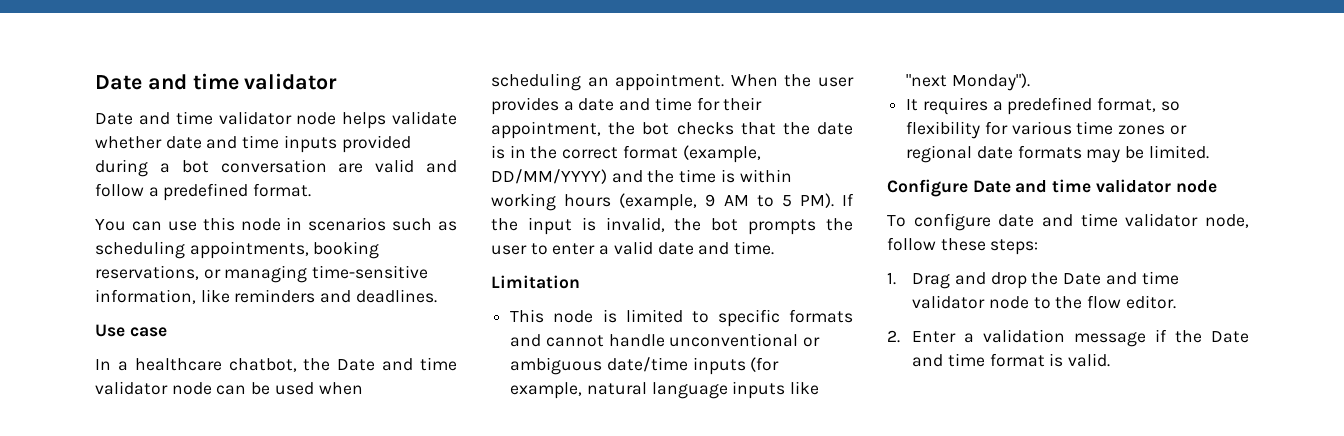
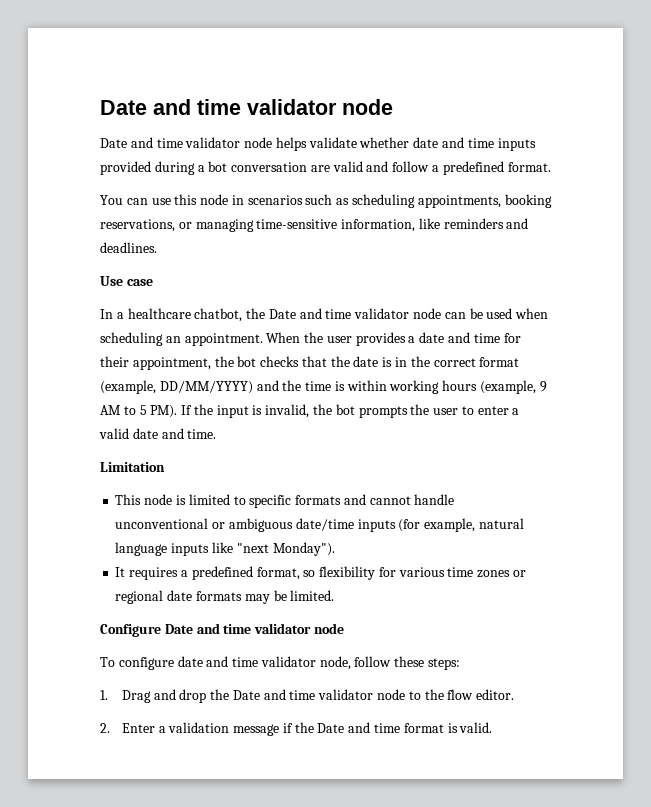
[95,73,338,90] Date and time validator -> [100,99,393,115] Date and time validator node

